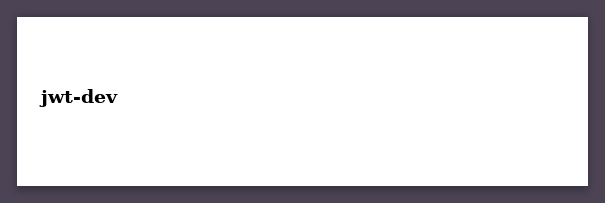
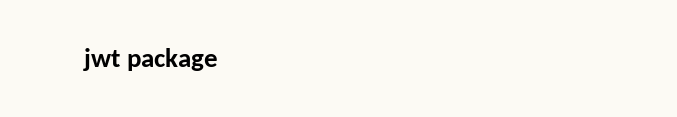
[39,89,118,107] jwt-dev -> [83,48,219,71] jwt package

